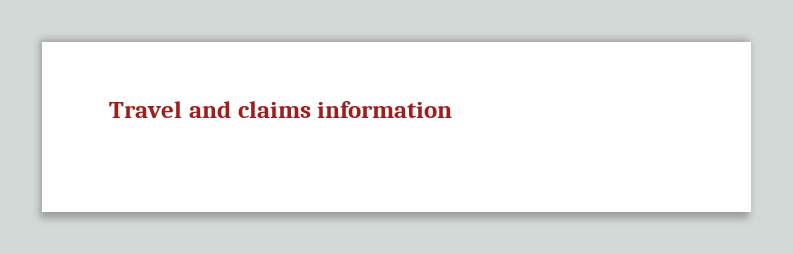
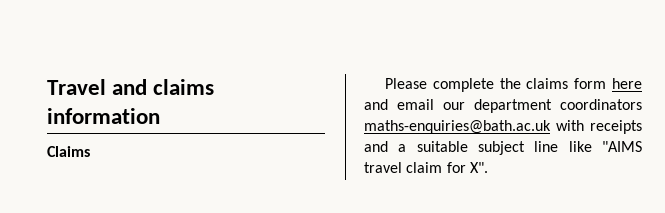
(453, 109) none -> [47,146,90,157] [384,78,642,92] [364,99,642,113] [364,120,642,134] [364,141,642,155] [364,162,488,173] // Claims // Please complete the claims form here and email our department coordinators maths-enquiries@bath.ac.uk with receipts and a suitable subject line like "AIMS travel claim for X".

